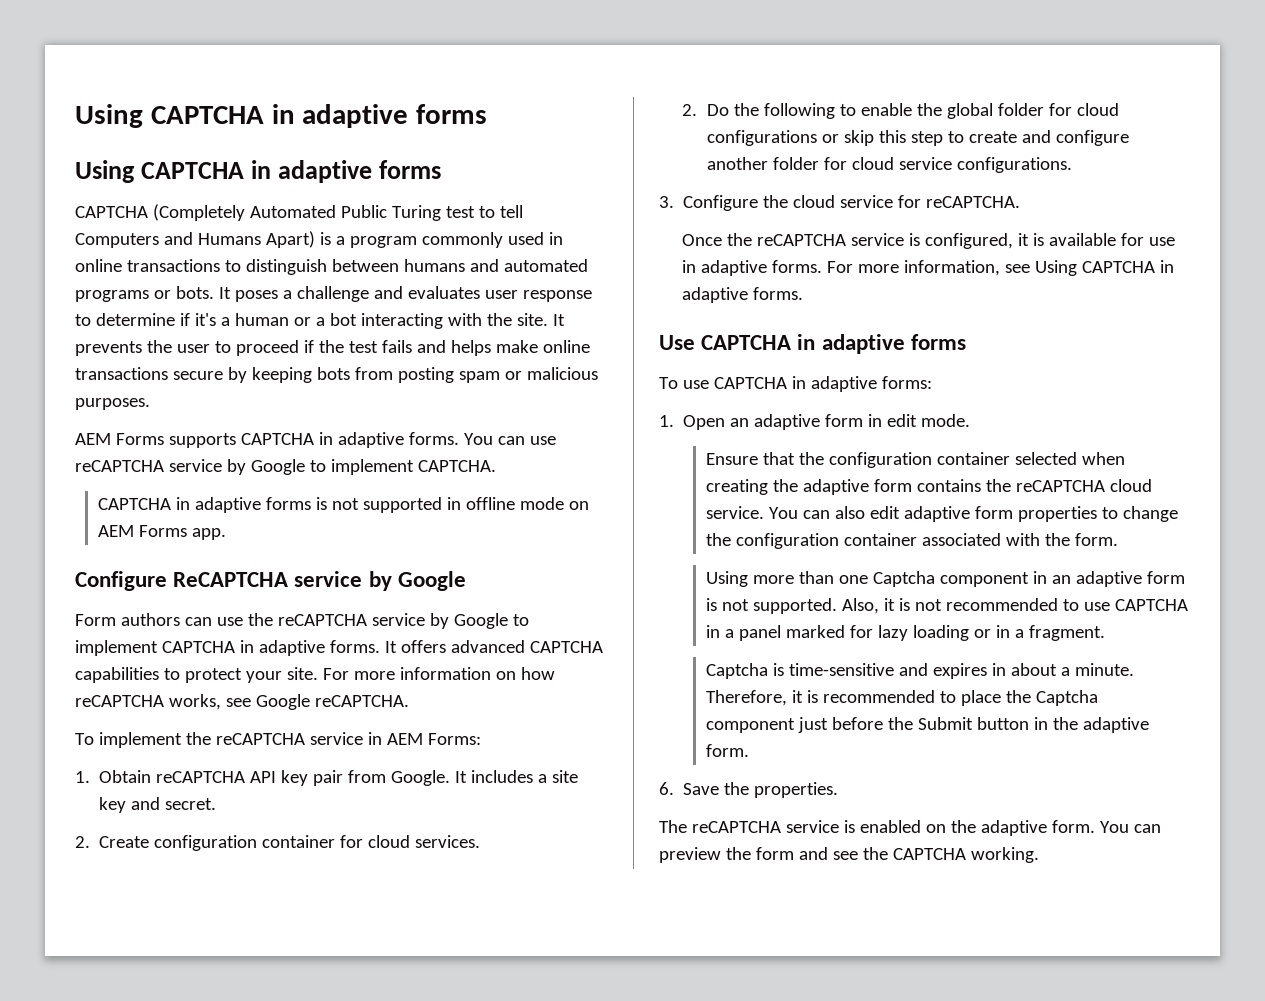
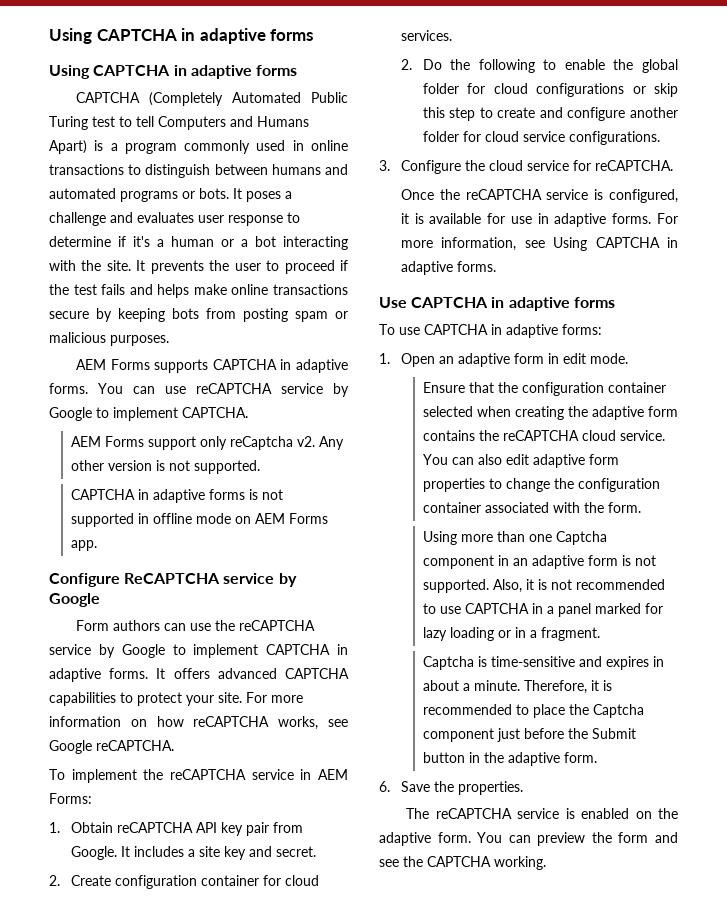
(496, 466) none -> [70,436,344,450] [70,460,260,474] // AEM Forms support only reCaptcha v2. Any other version is not supported.

